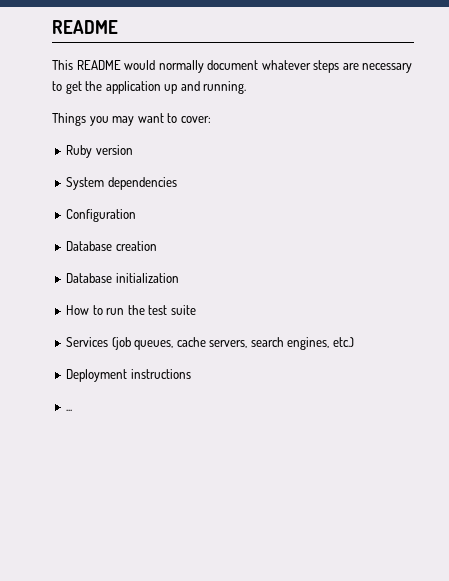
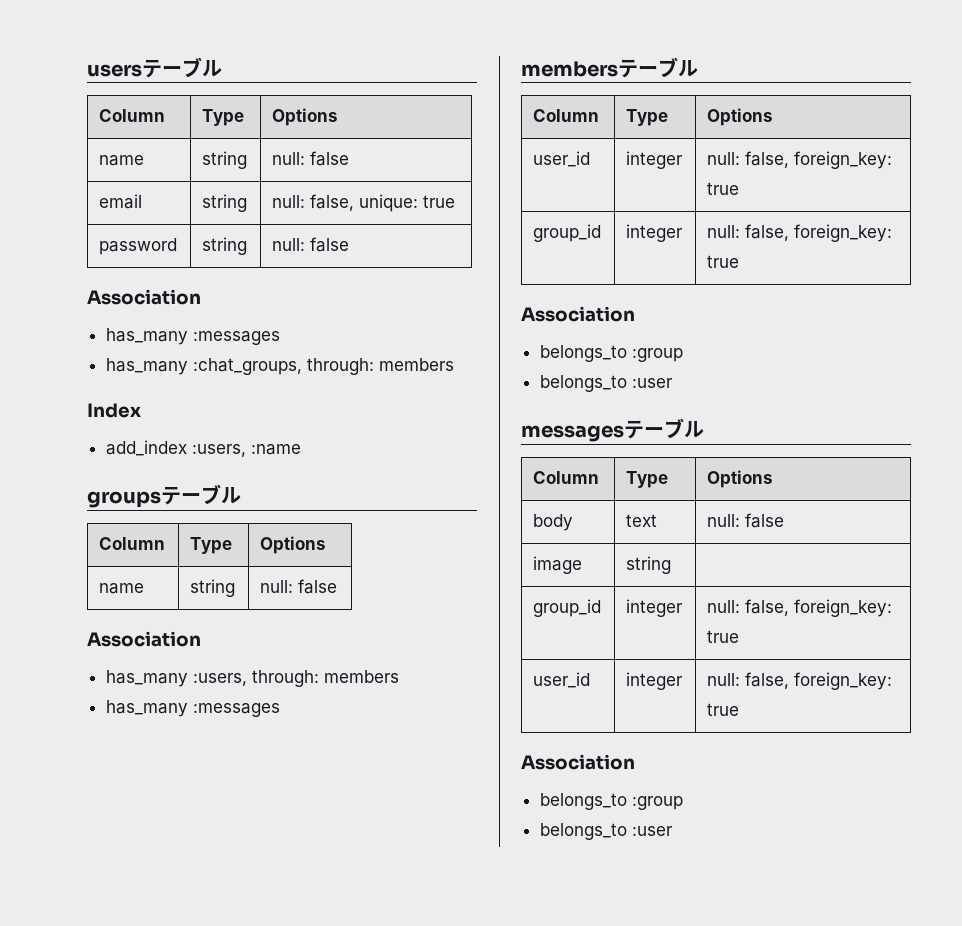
[52,20,118,34] [52,60,413,73] [52,81,247,94] [52,113,211,126] [66,145,133,158] [66,177,177,190] [66,209,137,222] [66,241,157,251] [66,273,179,283] [66,305,196,315] [66,337,354,350] [66,369,191,382] [66,409,73,411] README // This README would normally document whatever steps are necessary to get the application up and running. // Things you may want to cover: // Ruby version // System dependencies // Configuration // Database creation // Database initialization // How to run the test suite // Services (job queues, cache servers, search engines, etc.) // Deployment instructions // ... -> [87,57,222,78] [99,109,166,122] [202,109,245,126] [272,108,339,126] [99,155,145,166] [202,151,248,169] [272,151,350,166] [99,194,143,209] [202,194,248,212] [272,194,456,212] [99,238,178,255] [202,237,248,255] [272,237,350,252] [87,289,201,305] [105,328,280,345] [105,358,454,375] [87,403,141,418] [105,440,301,457] [87,484,241,508] [99,537,166,550] [190,537,233,554] [260,536,327,554] [99,583,145,594] [190,579,236,597] [260,579,338,594] [87,631,201,647] [105,670,399,687] [105,700,280,717] [521,57,698,78] [533,109,600,122] [626,109,669,126] [707,108,774,126] [533,151,591,167] [626,151,684,169] [707,151,893,169] [707,182,740,195] [533,224,602,242] [626,224,684,242] [707,224,893,242] [707,255,740,268] [521,306,635,322] [539,345,683,362] [539,375,673,392] [521,418,704,442] [533,471,600,484] [626,471,669,488] [707,470,774,488] [533,514,574,531] [626,514,658,527] [707,513,785,528] [533,556,583,574] [626,556,672,574] [533,599,602,617] [626,599,684,617] [707,599,893,617] [707,630,740,643] [533,672,591,688] [626,672,684,690] [707,672,893,690] [707,703,740,716] [521,754,635,770] [539,793,683,810] [539,823,673,840] usersテーブル // Column | Type | Options // name | string | null: false // email | string | null: false, unique: true // password | string | null: false // Association // has_many :messages // has_many :chat_groups, through: members // Index // add_index :users, :name // groupsテーブル // Column | Type | Options // name | string | null: false // Association // has_many :users, through: members // has_many :messages // membersテーブル // Column | Type | Options // user_id | integer | null: false, foreign_key: true // group_id | integer | null: false, foreign_key: true // Association // belongs_to :group // belongs_to :user // messagesテーブル // Column | Type | Options // body | text | null: false // image | string | // group_id | integer | null: false, foreign_key: true // user_id | integer | null: false, foreign_key: true // Association // belongs_to :group // belongs_to :user

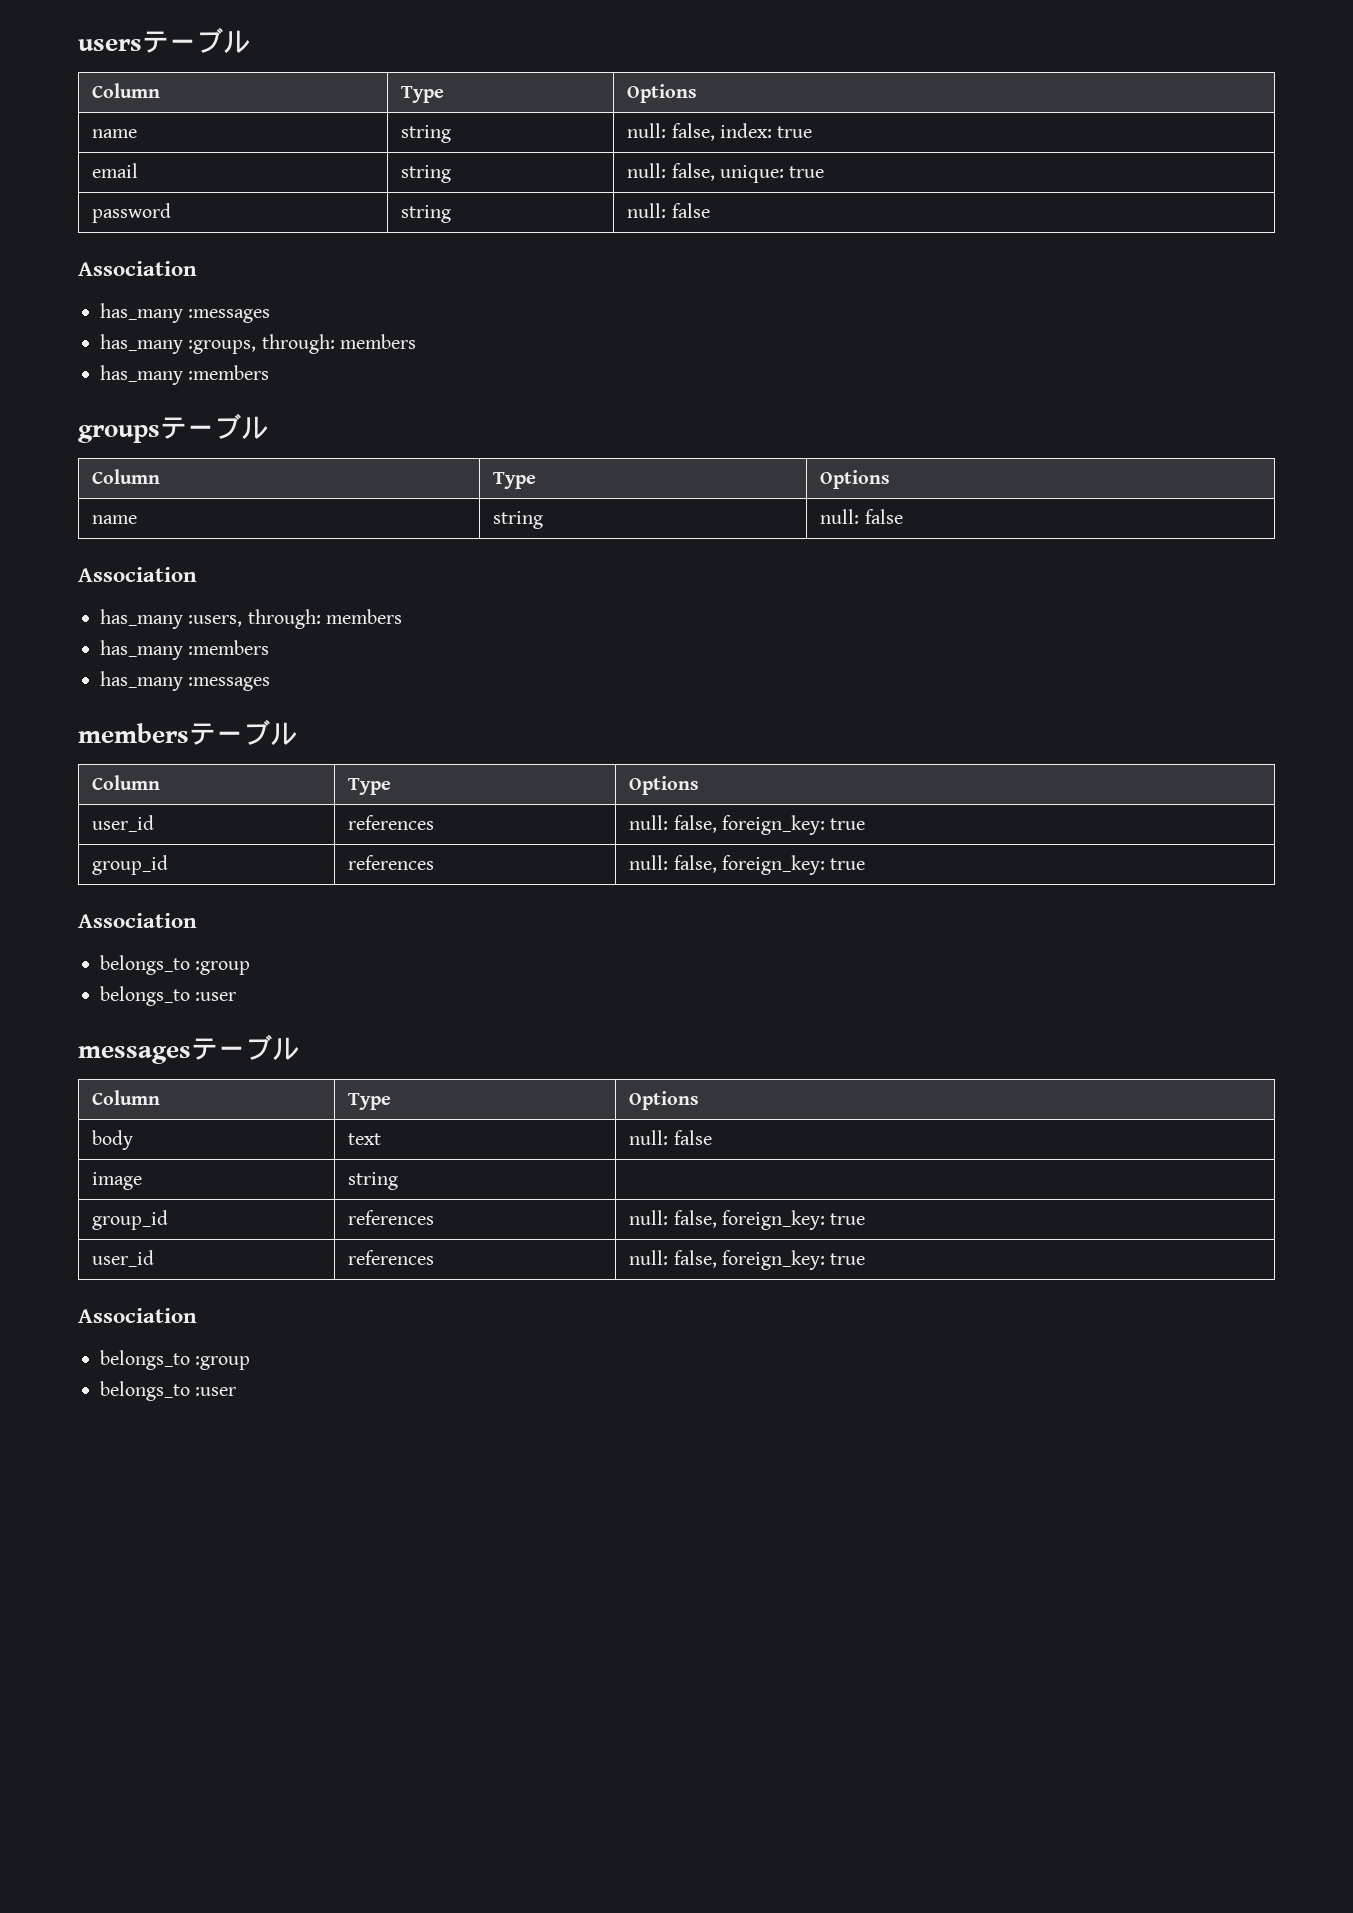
[310,151,350,166] false -> [671,123,813,141] false, index: true
[192,358,454,375] [87,403,141,418] [105,440,301,457] :chat_groups, through: members // Index // add_index :users, :name -> [188,334,417,354] [100,365,270,385] :groups, through: members // has_many :members
(399, 676) none -> [100,640,270,660] // has_many :members
[626,151,684,169] integer -> [348,815,435,830] references
[626,224,684,242] integer -> [348,855,435,870] references
[626,599,684,617] integer -> [348,1210,435,1225] references
[626,672,684,690] integer -> [348,1250,435,1265] references

